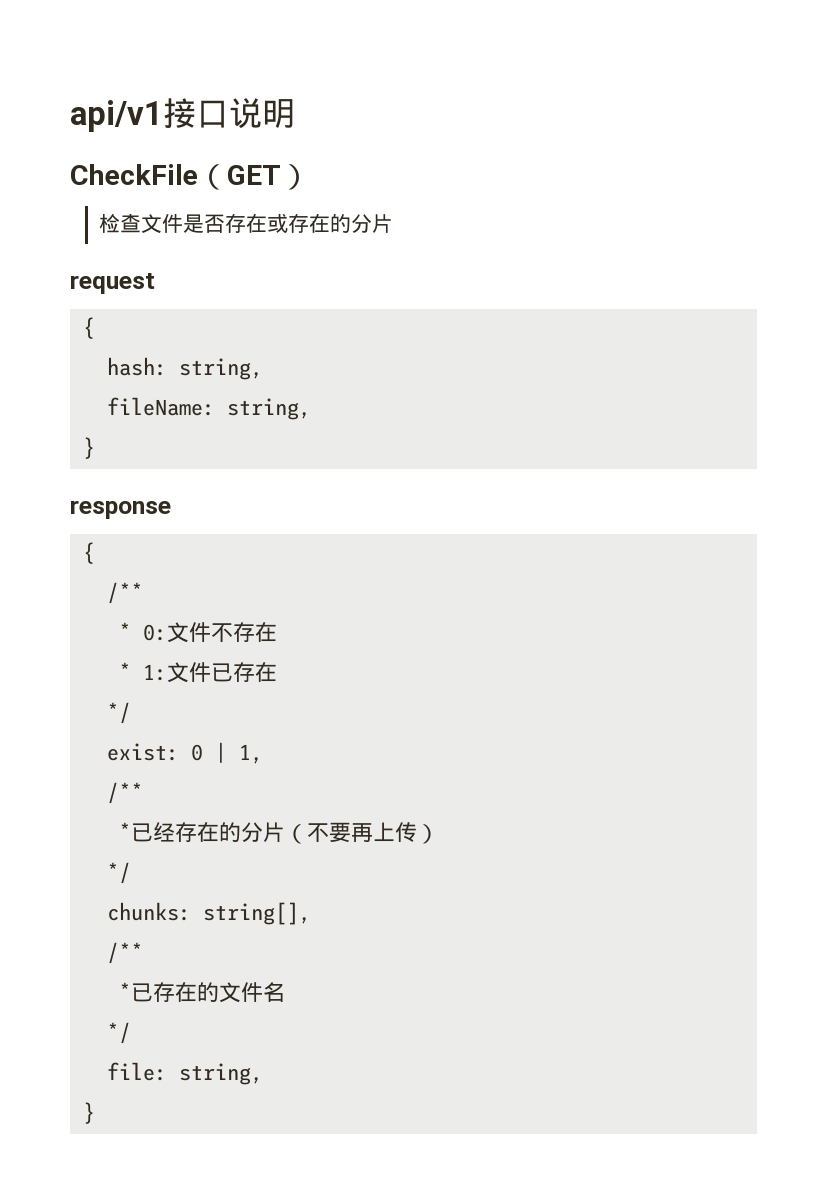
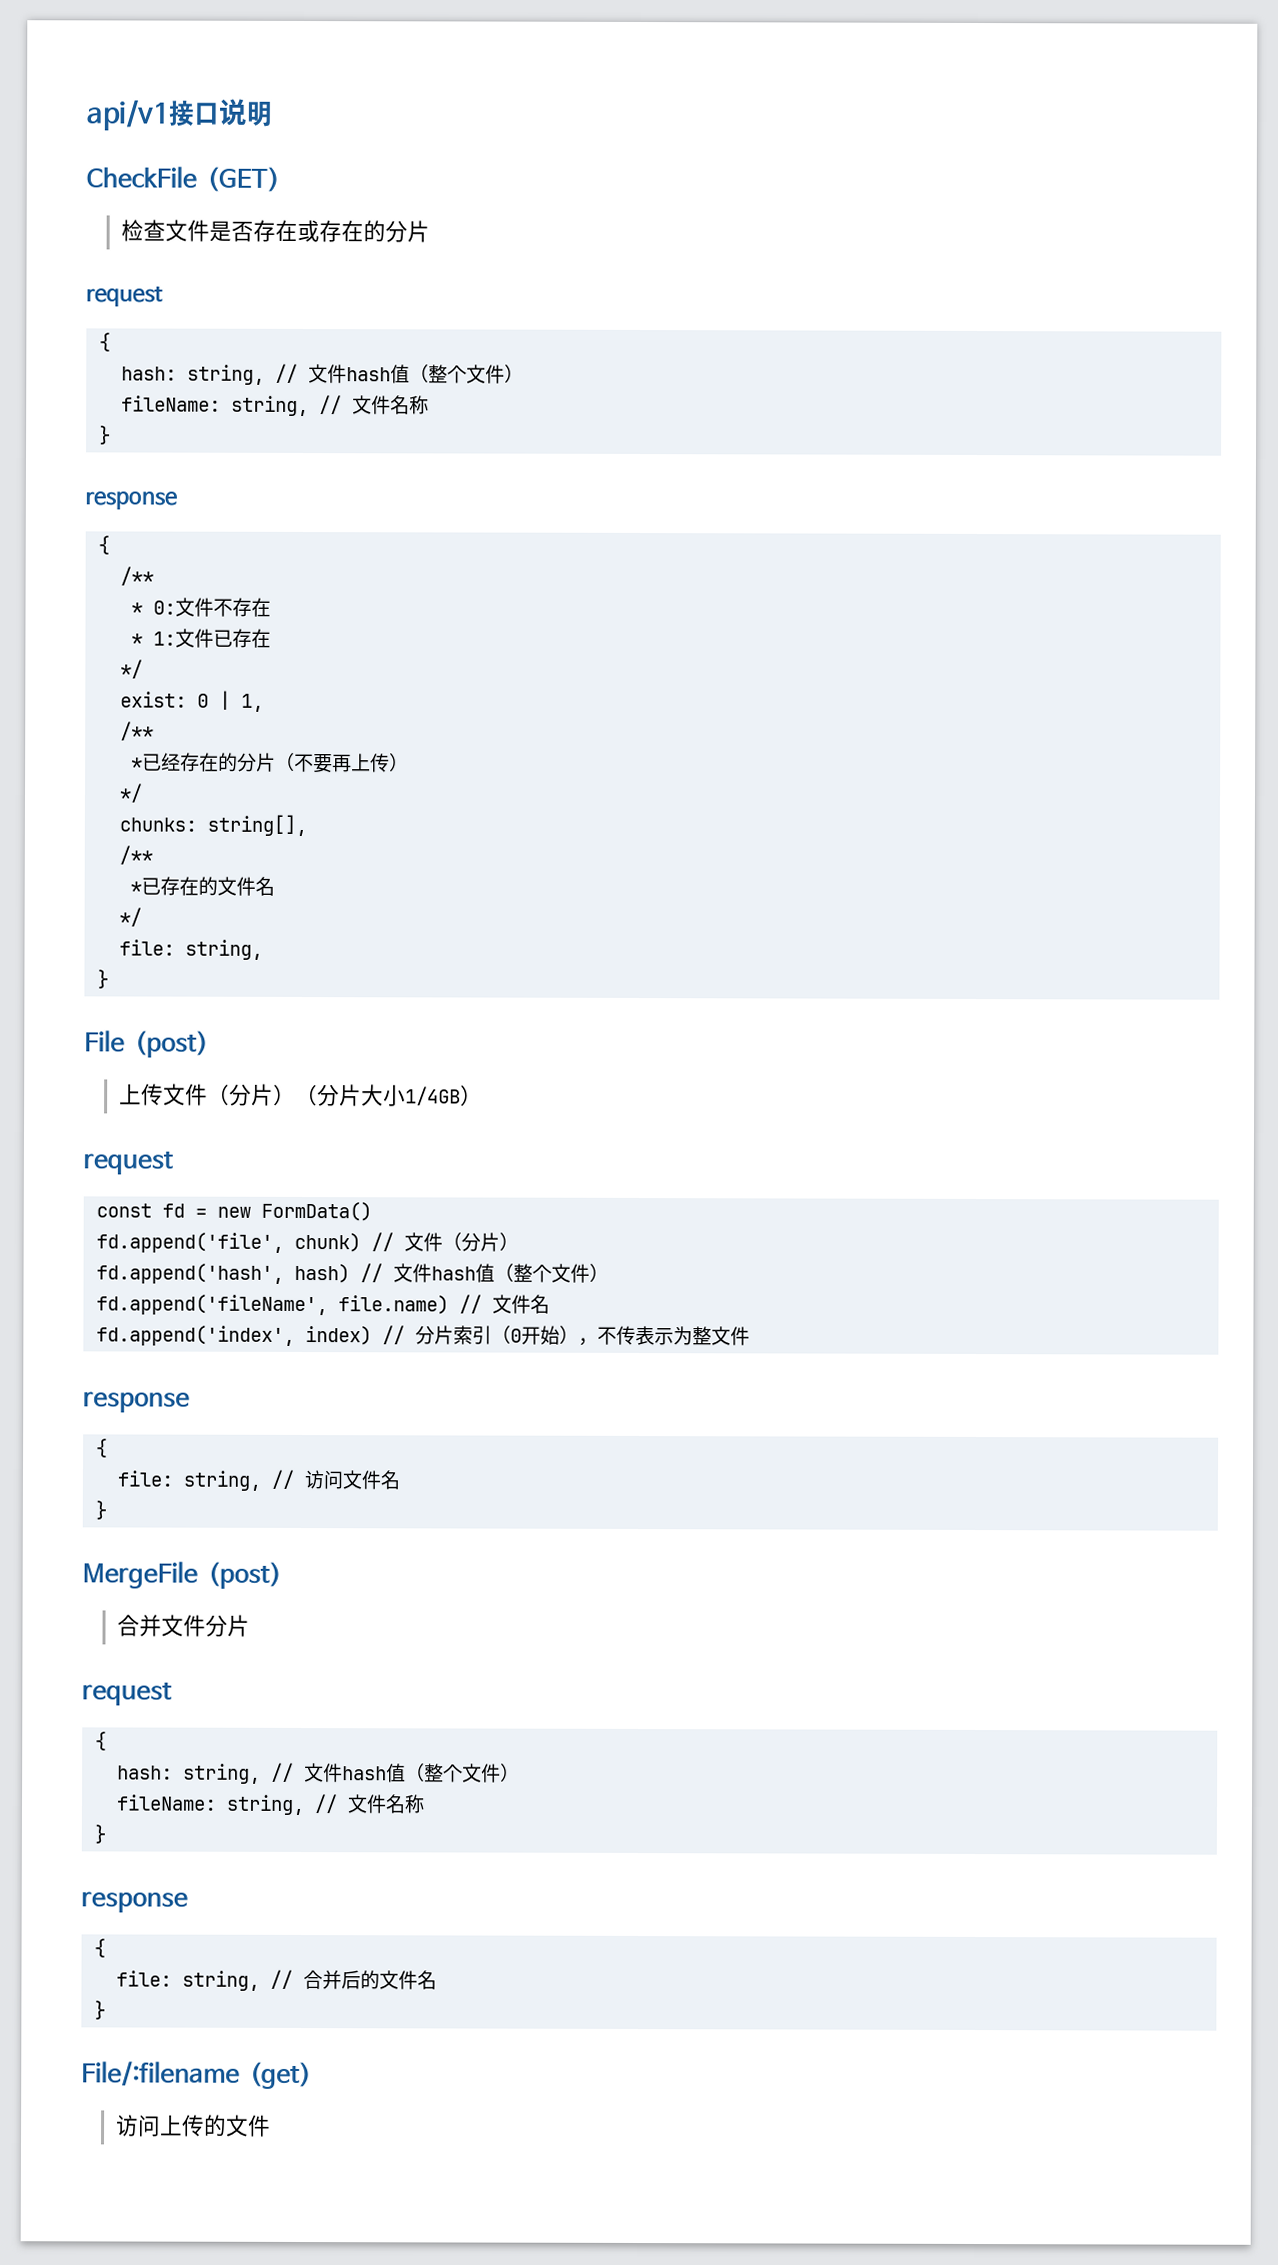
[106,397,311,420] // fileName: string, -> [274,363,524,384] [120,395,429,417] // 文件hash值（整个文件） // fileName: string, // 文件名称
(95, 1113) none -> [84,1030,219,1058] [119,1083,484,1107] [83,1151,173,1175] [95,1201,372,1222] [95,1232,519,1253] [95,1263,609,1284] [95,1294,550,1316] [95,1325,750,1346] [83,1391,190,1413] [95,1438,108,1458] [116,1469,400,1491] [94,1500,107,1520] [82,1561,292,1589] [117,1614,251,1637] [82,1682,172,1706] [94,1731,107,1751] [116,1762,520,1784] [115,1794,425,1816] [93,1824,106,1844] [81,1891,188,1913] [93,1938,106,1958] [115,1969,437,1991] [93,2000,106,2020] [81,2061,322,2089] [116,2114,272,2137] // File（post） // 上传文件（分片）（分片大小1/4GB） // request // const fd = new FormData() // fd.append('file', chunk) // 文件（分片） // fd.append('hash', hash) // 文件hash值（整个文件） // fd.append('fileName', file.name) // 文件名 // fd.append('index', index) // 分片索引（0开始），不传表示为整文件 // response // { // file: string, // 访问文件名 // } // MergeFile（post） // 合并文件分片 // request // { // hash: string, // 文件hash值（整个文件） // fileName: string, // 文件名称 // } // response // { // file: string, // 合并后的文件名 // } // File/:filename（get） // 访问上传的文件

